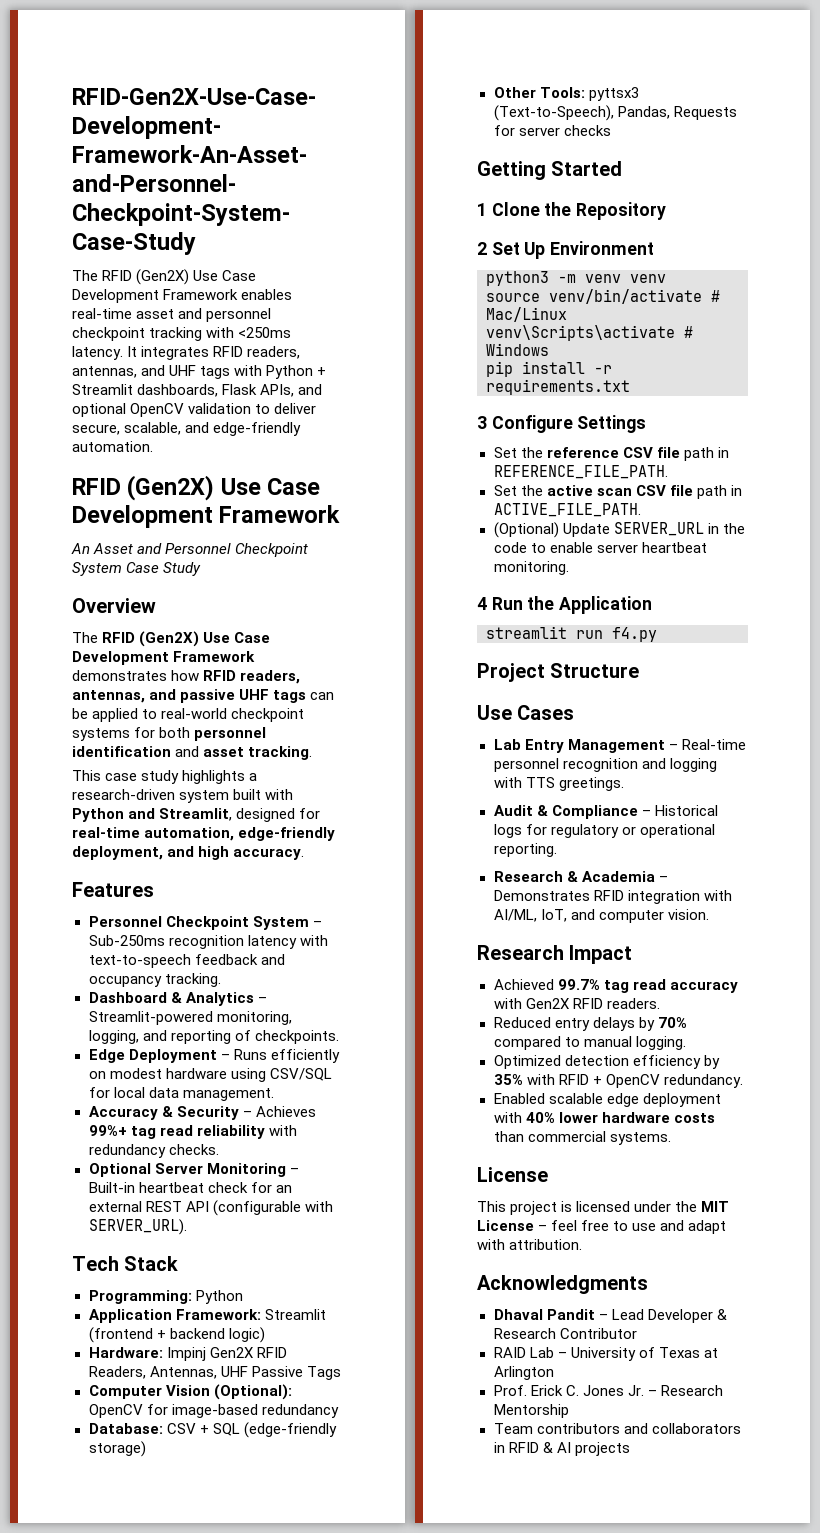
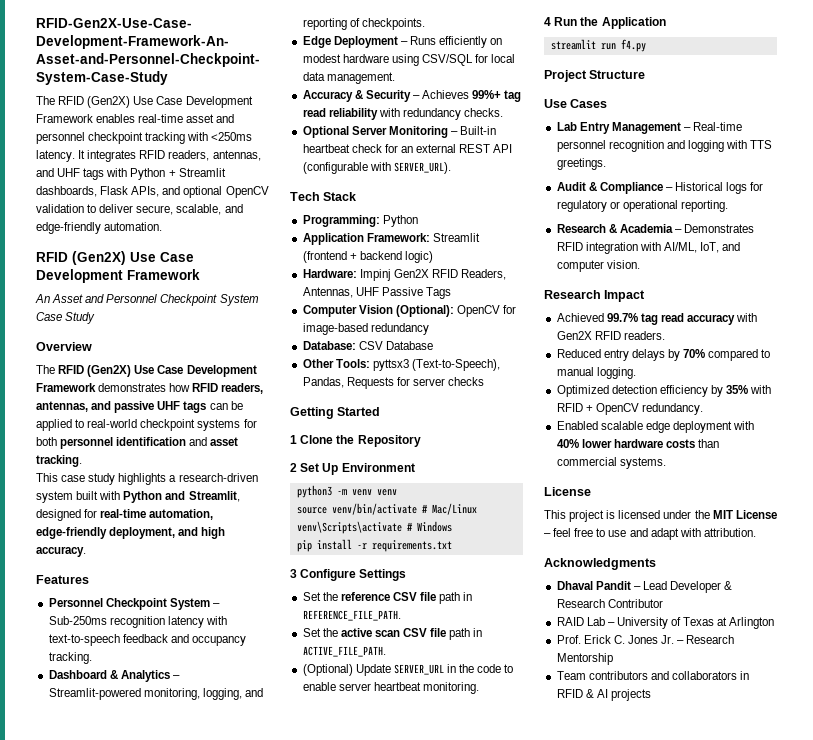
[199,1422,337,1438] [88,1441,146,1457] + SQL (edge-friendly storage) -> [385,341,433,350] Database

